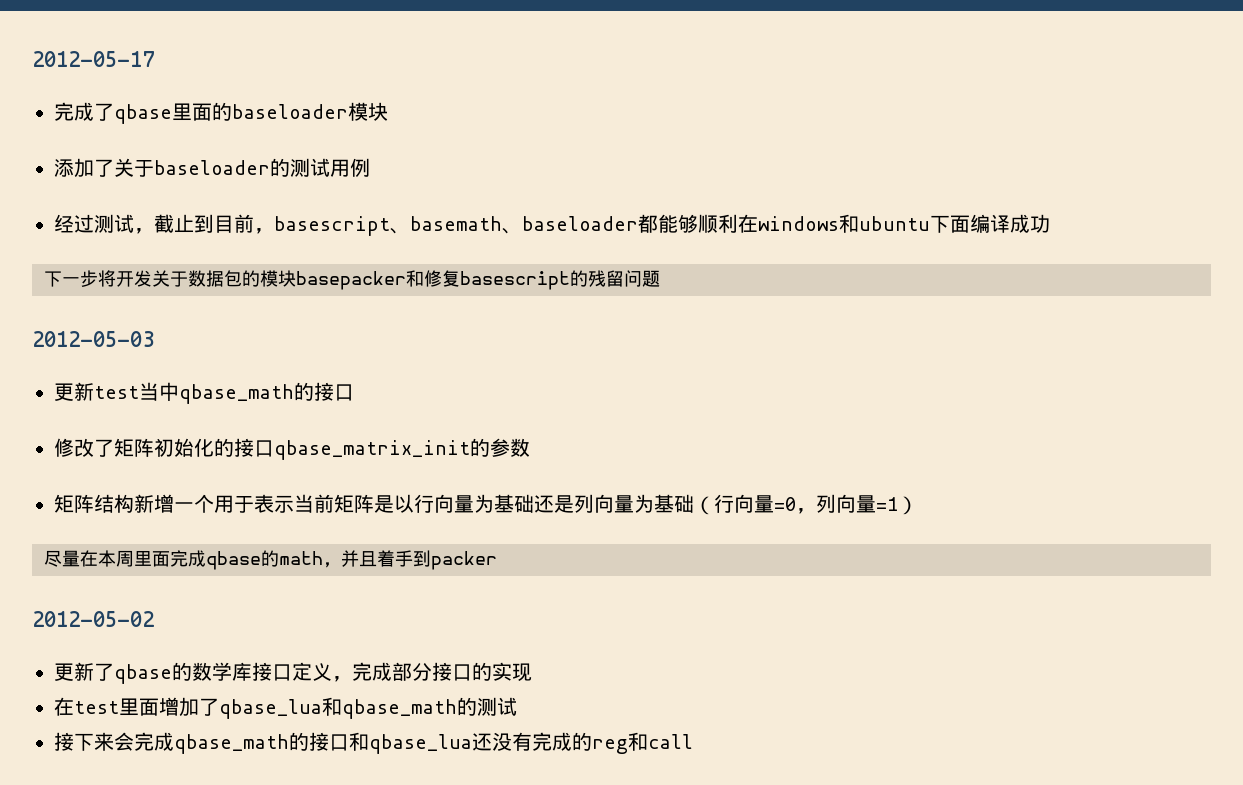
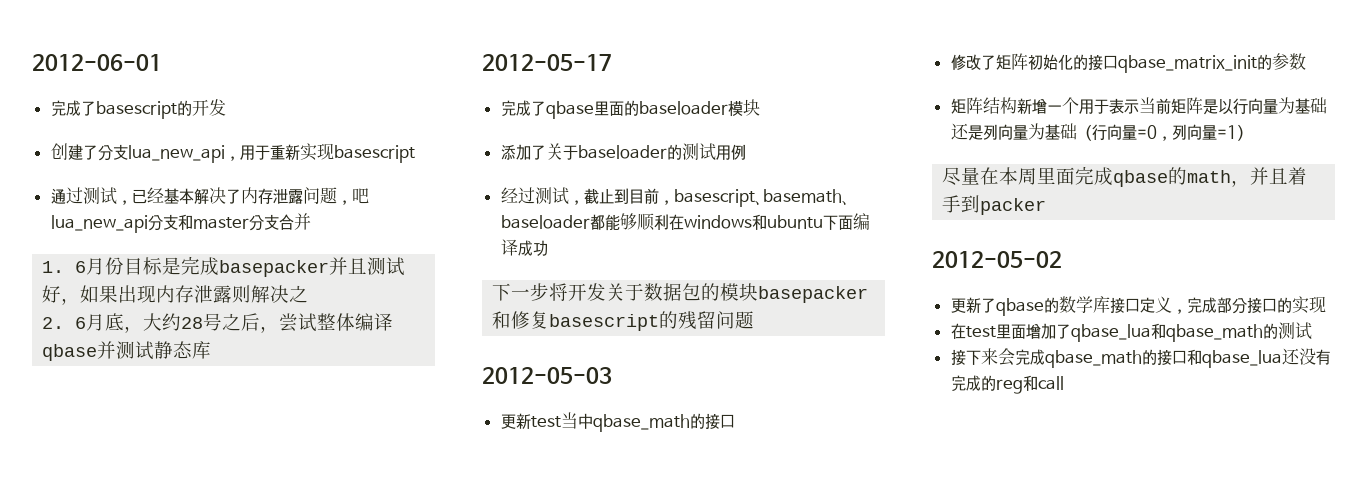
(32, 59) none -> [32,54,162,71] [50,99,226,119] [50,143,415,163] [50,187,369,205] [50,213,311,233] [42,256,406,277] [42,285,309,305] [42,313,394,333] [42,341,212,361] 2012-06-01 // 完成了basescript的开发 // 创建了分支lua_new_api，用于重新实现basescript // 通过测试，已经基本解决了内存泄露问题，吧lua_new_api分支和master分支合并 // 1. 6月份目标是完成basepacker并且测试好，如果出现内存泄露则解决之 // 2. 6月底，大约28号之后，尝试整体编译qbase并测试静态库 //

